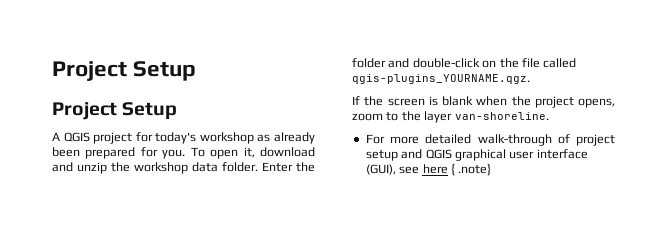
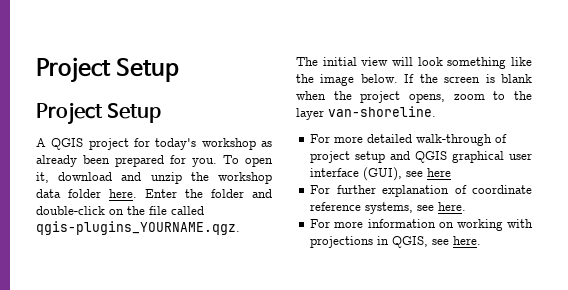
[222,162,258,172] folder. -> [68,189,137,198] folder here.
(530, 79) none -> [296,57,532,69] [296,74,398,86] The initial view will look something like the image below.
[450,163,492,176] { .note} -> [310,185,532,197] [310,202,467,214] [310,219,533,231] [310,236,482,248] // For further explanation of coordinate reference systems, see here. // For more information on working with projections in QGIS, see here.

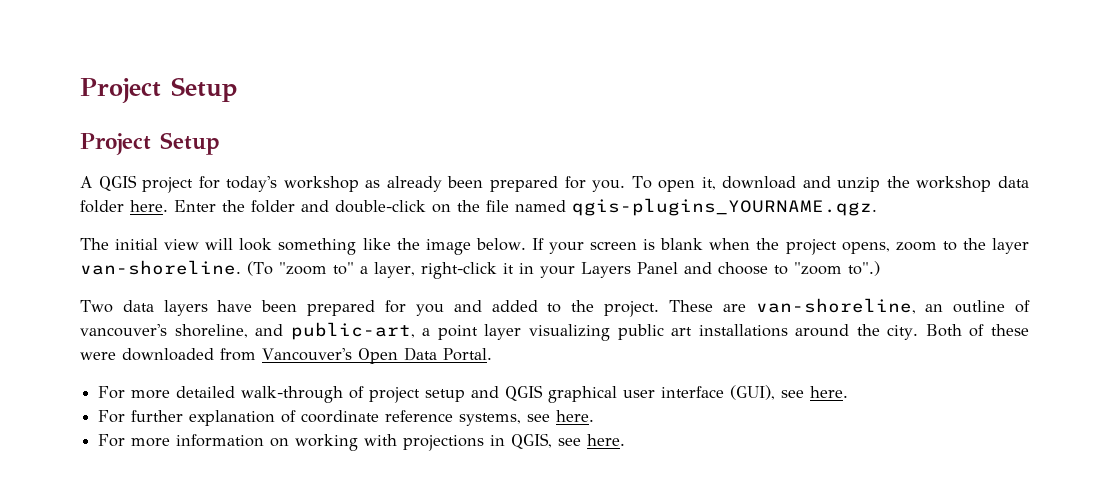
[171,206,204,215] called -> [515,200,566,212] named
[419,74,438,83] the -> [548,242,584,254] your
(436, 111) none -> [247,261,880,279] [80,298,1031,317] [80,322,1029,341] [80,347,492,364] (To "zoom to" a layer, right-click it in your Layers Panel and choose to "zoom to".) // Two data layers have been prepared for you and added to the project. These are van-shoreline, an outline of vancouver's shoreline, and public-art, a point layer visualizing public art installations around the city. Both of these were downloaded from Vancouver's Open Data Portal.
[427,168,452,177] here -> [810,386,849,398] here.

